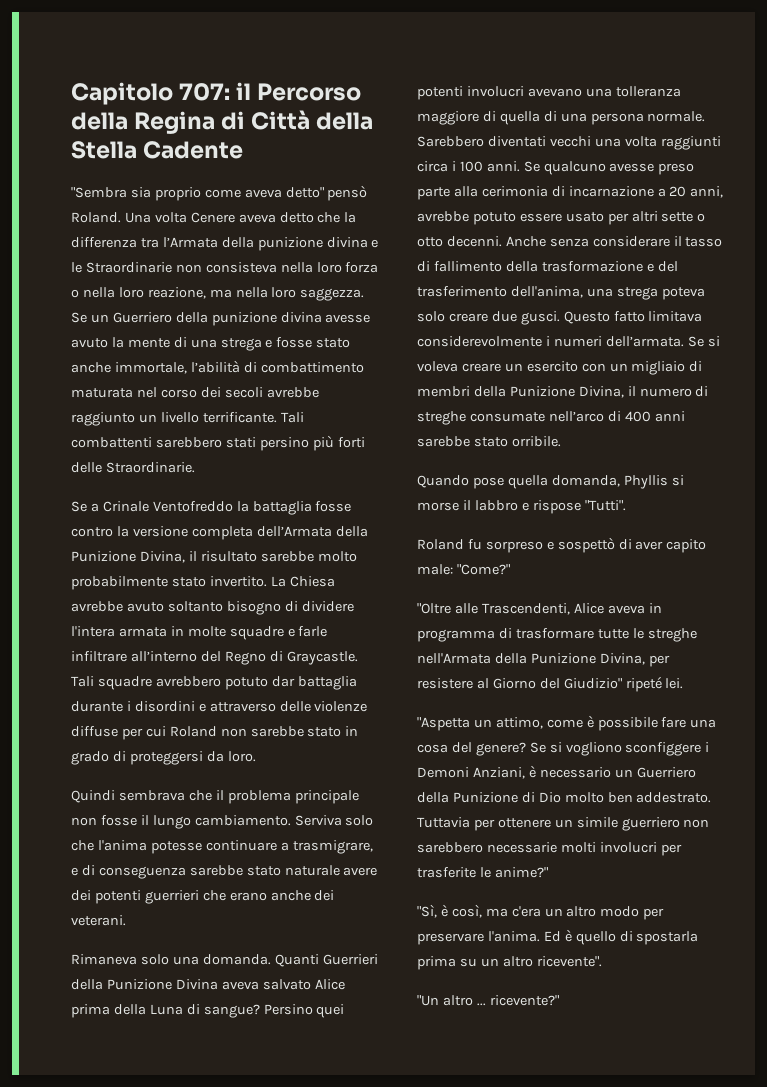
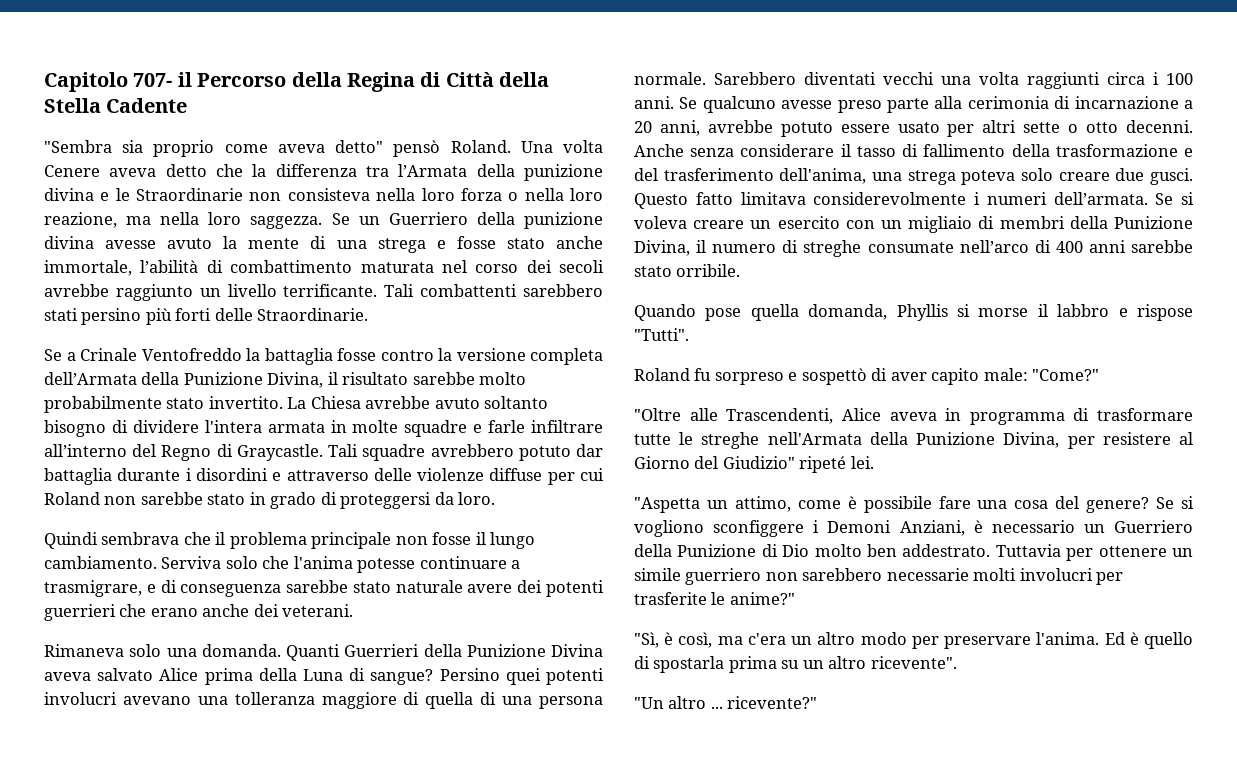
[179,83,231,101] 707: -> [133,73,173,87] 707-

